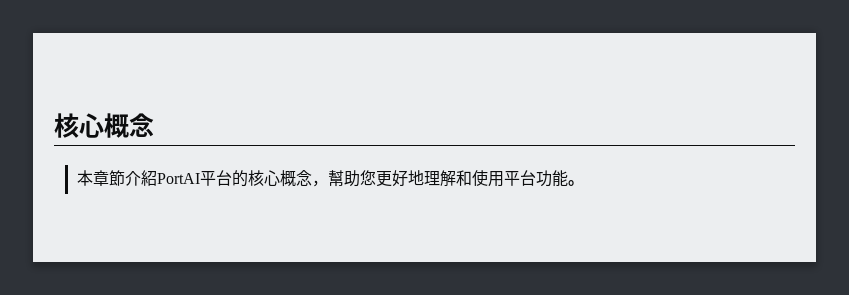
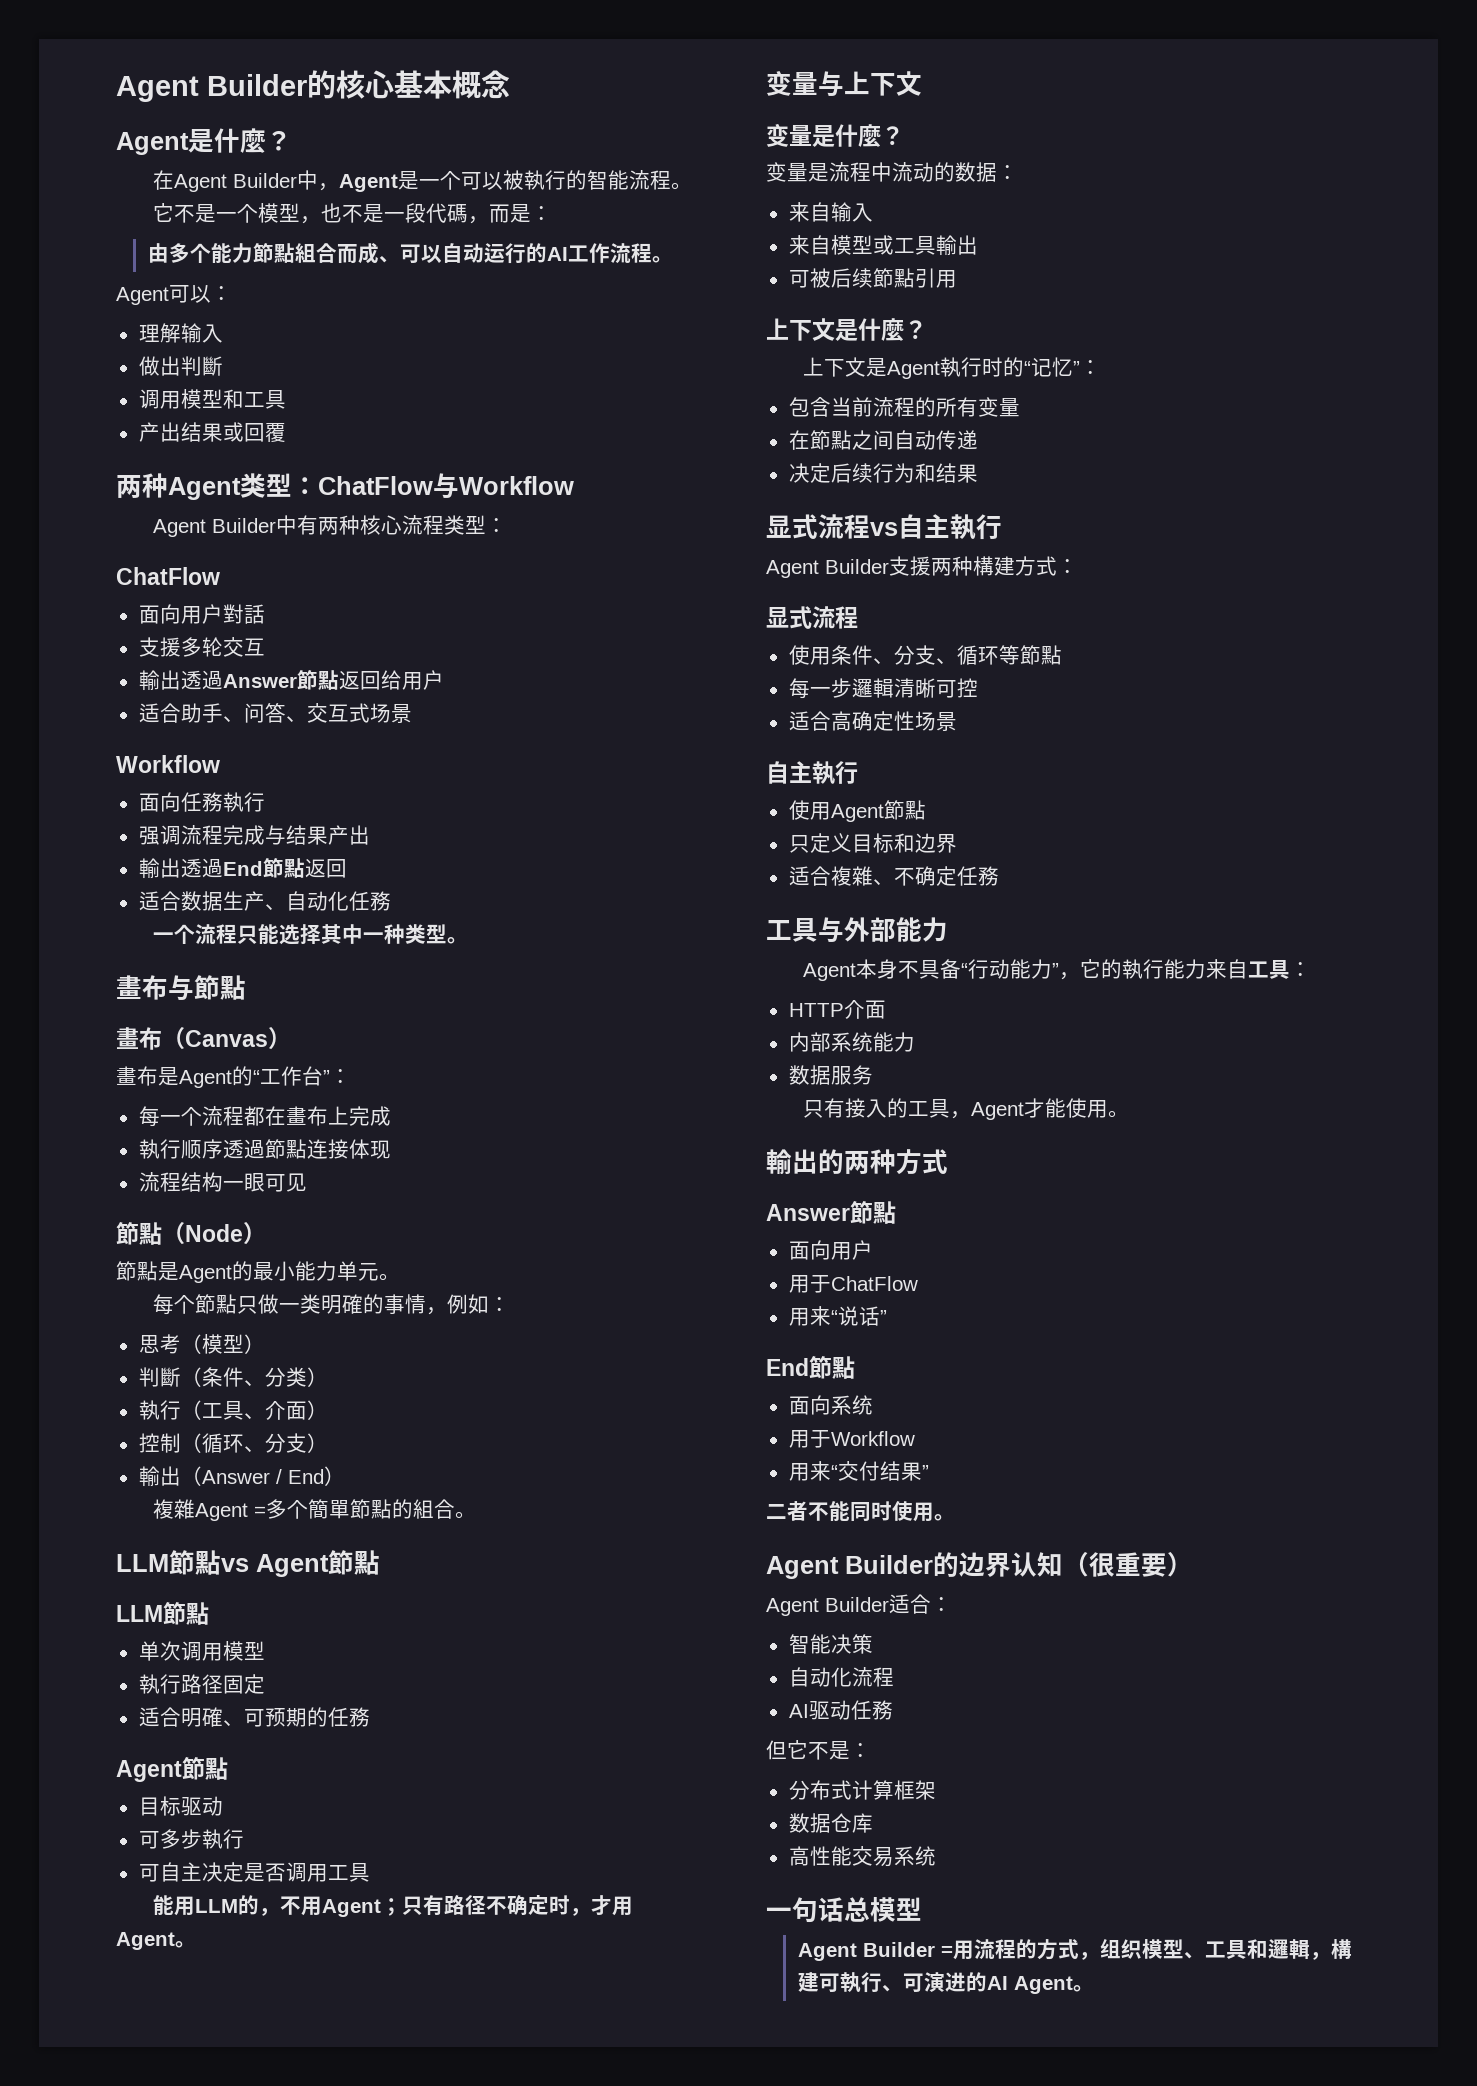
[54,113,154,138] [76,170,568,187] 核心概念 // 本章節介紹PortAI平台的核心概念，幫助您更好地理解和使用平台功能 -> [116,70,510,102] [116,128,292,155] [153,170,693,192] [153,203,553,224] [147,242,673,264] [116,285,232,305] [138,323,223,343] [138,356,223,376] [138,389,286,409] [138,422,286,442] [116,473,574,500] [153,515,508,537] [116,567,220,585] [138,604,265,624] [138,637,265,657] [138,670,444,691] [138,703,412,723] [116,755,220,773] [138,792,265,812] [138,825,370,845] [138,858,347,879] [138,891,391,911] [153,924,469,945] [116,975,246,1000] [116,1027,291,1050] [116,1066,351,1088] [138,1106,391,1127] [138,1139,391,1159] [138,1172,307,1192] [116,1222,266,1245] [116,1261,400,1283] [153,1294,511,1315] [138,1334,265,1354] [138,1367,328,1387] [138,1400,328,1420] [138,1433,328,1453] [138,1466,345,1487] [153,1499,477,1521] [116,1550,380,1577] [116,1602,209,1625] [138,1641,265,1661] [138,1674,265,1694] [138,1707,370,1727] [116,1757,228,1782] [138,1796,223,1816] [138,1829,244,1849] [138,1862,370,1882] [153,1895,634,1917] [116,1932,196,1950] [766,71,922,96] [766,123,904,147] [766,162,1018,182] [788,202,873,222] [788,235,978,256] [788,268,957,288] [766,318,927,341] [803,357,1102,379] [788,397,1020,417] [788,430,978,450] [788,463,978,483] [766,514,1002,540] [766,556,1078,578] [766,606,858,629] [788,645,1062,665] [788,678,978,699] [788,711,957,731] [766,761,858,785] [788,800,926,822] [788,833,957,853] [788,866,999,886] [766,917,948,942] [803,959,1312,981] [788,1000,886,1019] [788,1032,915,1052] [788,1065,873,1085] [803,1098,1130,1120] [766,1149,948,1175] [766,1201,896,1224] [788,1240,873,1260] [788,1275,918,1293] [788,1306,887,1326] [766,1356,855,1379] [788,1395,873,1415] [788,1430,915,1448] [788,1461,929,1481] [766,1501,955,1522] [766,1552,1193,1579] [766,1594,952,1616] [788,1634,873,1654] [788,1667,894,1687] [788,1700,893,1720] [766,1740,871,1760] [788,1780,936,1800] [788,1813,873,1833] [788,1846,936,1867] [766,1897,922,1923] [797,1939,1352,1961] [797,1972,1073,1994] Agent Builder的核心基本概念 // Agent是什麼？ // 在Agent Builder中，Agent是一个可以被執行的智能流程。 // 它不是一个模型，也不是一段代碼，而是： // 由多个能力節點組合而成、可以自动运行的AI工作流程。 // Agent可以： // 理解输入 // 做出判斷 // 调用模型和工具 // 产出结果或回覆 // 两种Agent类型：ChatFlow与Workflow // Agent Builder中有两种核心流程类型： // ChatFlow // 面向用户對話 // 支援多轮交互 // 輸出透過Answer節點返回给用户 // 适合助手、问答、交互式场景 // Workflow // 面向任務執行 // 强调流程完成与结果产出 // 輸出透過End節點返回 // 适合数据生产、自动化任務 // 一个流程只能选择其中一种类型。 // 畫布与節點 // 畫布（Canvas） // 畫布是Agent的“工作台”： // 每一个流程都在畫布上完成 // 執行顺序透過節點连接体现 // 流程结构一眼可见 // 節點（Node） // 節點是Agent的最小能力单元。 // 每个節點只做一类明確的事情，例如： // 思考（模型） // 判斷（条件、分类） // 執行（工具、介面） // 控制（循环、分支） // 輸出（Answer / End） // 複雜Agent =多个簡單節點的組合。 // LLM節點vs Agent節點 // LLM節點 // 单次调用模型 // 執行路径固定 // 适合明確、可预期的任務 // Agent節點 // 目标驱动 // 可多步執行 // 可自主决定是否调用工具 // 能用LLM的，不用Agent；只有路径不确定时，才用Agent。 // 变量与上下文 // 变量是什麼？ // 变量是流程中流动的数据： // 来自输入 // 来自模型或工具輸出 // 可被后续節點引用 // 上下文是什麼？ // 上下文是Agent執行时的“记忆”： // 包含当前流程的所有变量 // 在節點之间自动传递 // 决定后续行为和结果 // 显式流程vs自主執行 // Agent Builder支援两种構建方式： // 显式流程 // 使用条件、分支、循环等節點 // 每一步邏輯清晰可控 // 适合高确定性场景 // 自主執行 // 使用Agent節點 // 只定义目标和边界 // 适合複雜、不确定任務 // 工具与外部能力 // Agent本身不具备“行动能力”，它的執行能力来自工具： // HTTP介面 // 内部系统能力 // 数据服务 // 只有接入的工具，Agent才能使用。 // 輸出的两种方式 // Answer節點 // 面向用户 // 用于ChatFlow // 用来“说话” // End節點 // 面向系统 // 用于Workflow // 用来“交付结果” // 二者不能同时使用。 // Agent Builder的边界认知（很重要） // Agent Builder适合： // 智能决策 // 自动化流程 // AI驱动任務 // 但它不是： // 分布式计算框架 // 数据仓库 // 高性能交易系统 // 一句话总模型 // Agent Builder =用流程的方式，组织模型、工具和邏輯，構建可執行、可演进的AI Agent

